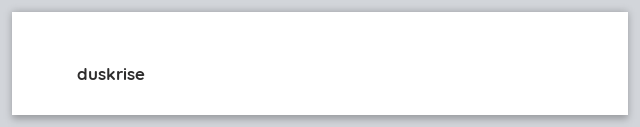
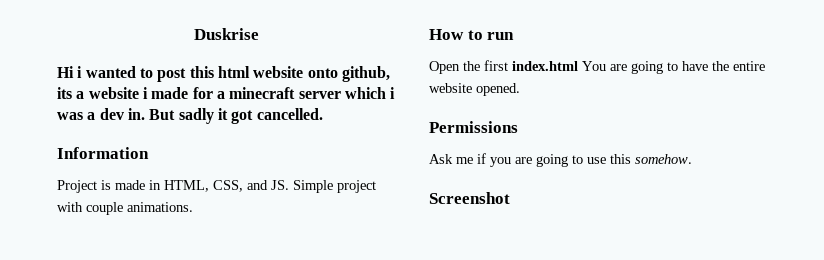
[77,68,145,80] duskrise -> [193,28,259,40] [57,66,390,82] [57,87,396,99] [57,108,323,124] [57,147,149,159] [57,180,376,193] [57,202,193,215] [429,29,515,40] [429,60,765,74] [429,83,520,96] [429,121,518,133] [429,153,692,167] [429,192,510,204] Duskrise // Hi i wanted to post this html website onto github, its a website i made for a minecraft server which i was a dev in. But sadly it got cancelled. // Information // Project is made in HTML, CSS, and JS. Simple project with couple animations. // How to run // Open the first index.html You are going to have the entire website opened. // Permissions // Ask me if you are going to use this somehow. // Screenshot

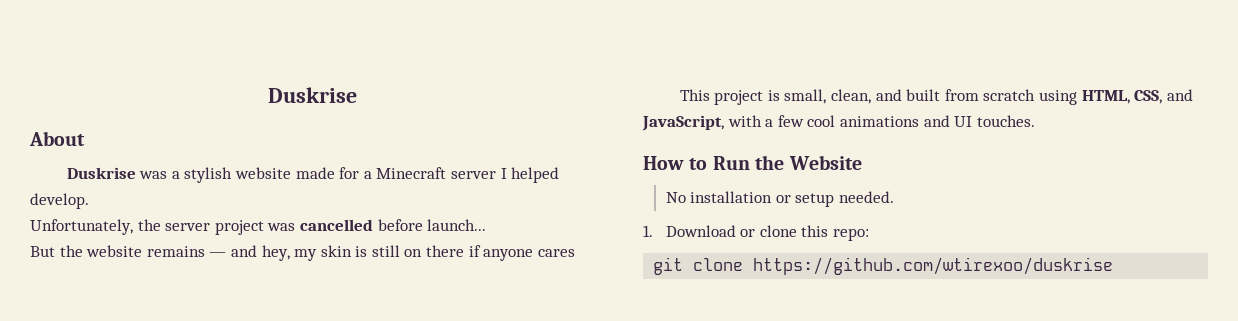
[57,66,390,82] [57,87,396,99] [57,108,323,124] [57,147,149,159] [57,180,376,193] [57,202,193,215] [429,29,515,40] [429,60,765,74] [429,83,520,96] [429,121,518,133] [429,153,692,167] [429,192,510,204] Hi i wanted to post this html website onto github, its a website i made for a minecraft server which i was a dev in. But sadly it got cancelled. // Information // Project is made in HTML, CSS, and JS. Simple project with couple animations. // How to run // Open the first index.html You are going to have the entire website opened. // Permissions // Ask me if you are going to use this somehow. // Screenshot -> [29,131,85,146] [66,167,560,183] [30,193,89,209] [30,219,487,235] [30,245,575,261] [679,89,1193,105] [642,115,1035,131] [643,155,862,170] [665,191,894,207] [643,225,869,241] [653,257,1114,275] About // Duskrise was a stylish website made for a Minecraft server I helped develop. // Unfortunately, the server project was cancelled before launch... // But the website remains — and hey, my skin is still on there if anyone cares // This project is small, clean, and built from scratch using HTML, CSS, and JavaScript, with a few cool animations and UI touches. // How to Run the Website // No installation or setup needed. // 1. Download or clone this repo: // git clone https://github.com/wtirexoo/duskrise

